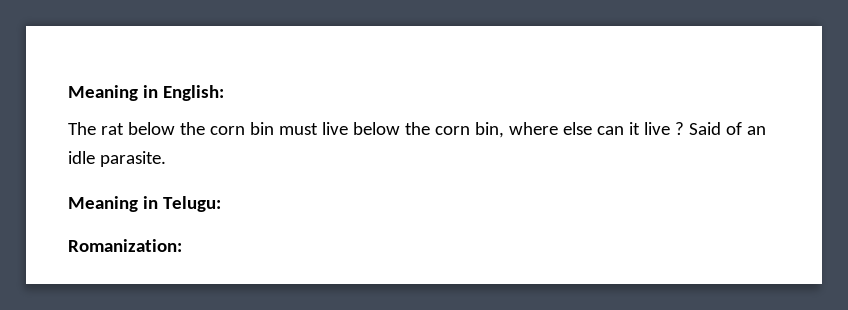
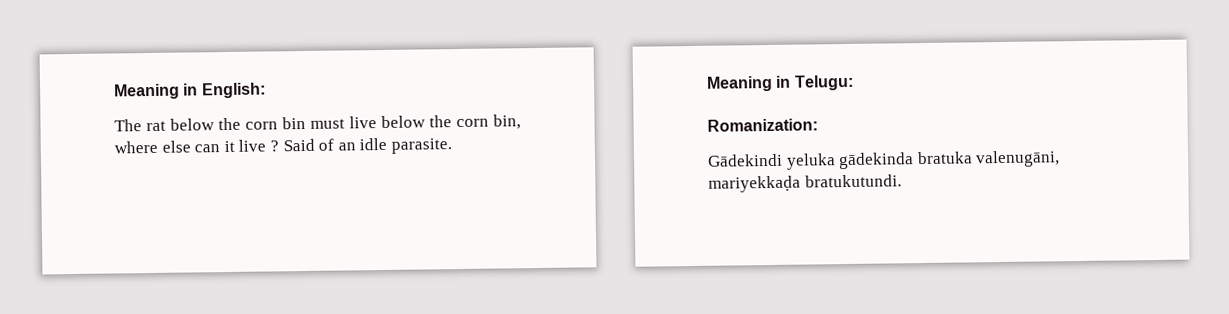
(182, 245) none -> [707,150,1061,170] [708,174,902,193] // Gādekindi yeluka gādekinda bratuka valenugāni, mariyekkaḍa bratukutundi.

